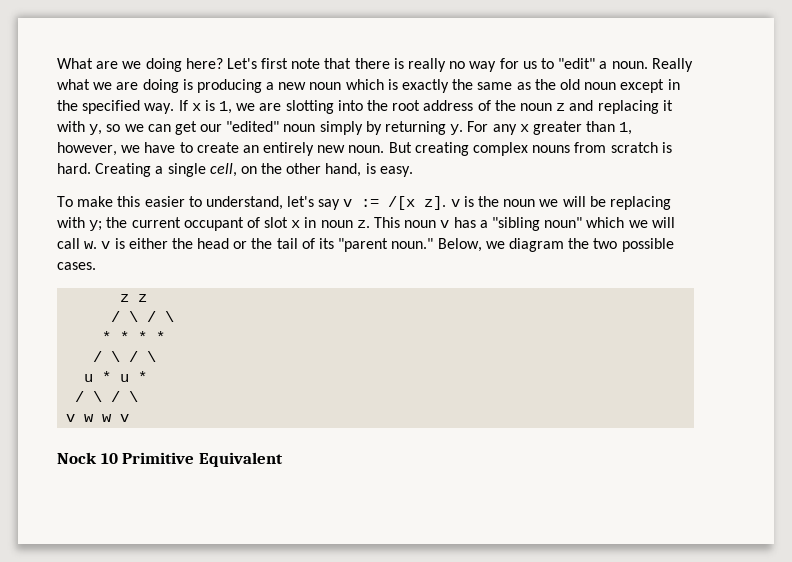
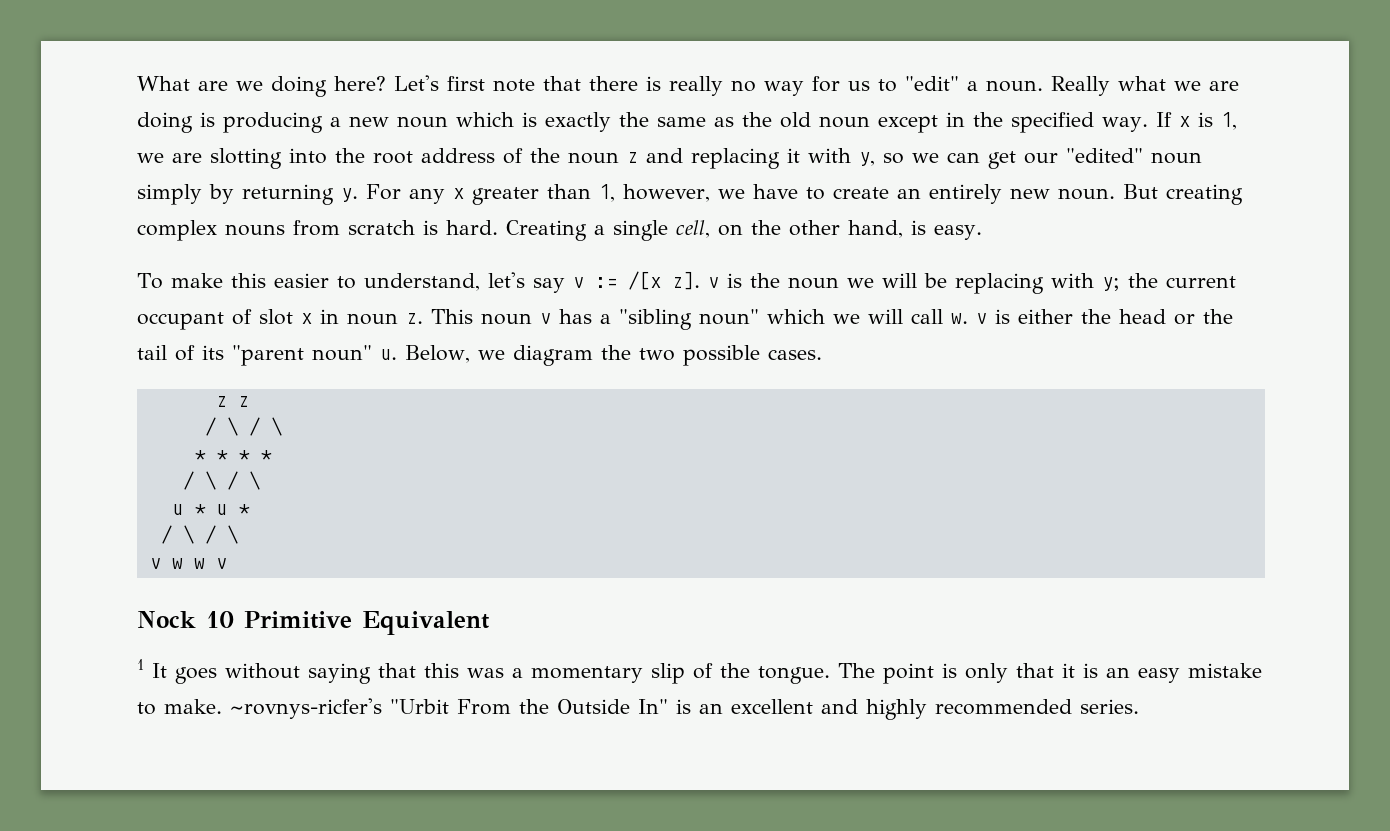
[391,238,434,249] noun." -> [312,345,397,361] noun" u.
(283, 459) none -> [137,659,1262,684] [137,698,1139,720] // 1 It goes without saying that this was a momentary slip of the tongue. The point is only that it is an easy mistake to make. ~rovnys-ricfer's "Urbit From the Outside In" is an excellent and highly recommended series.

